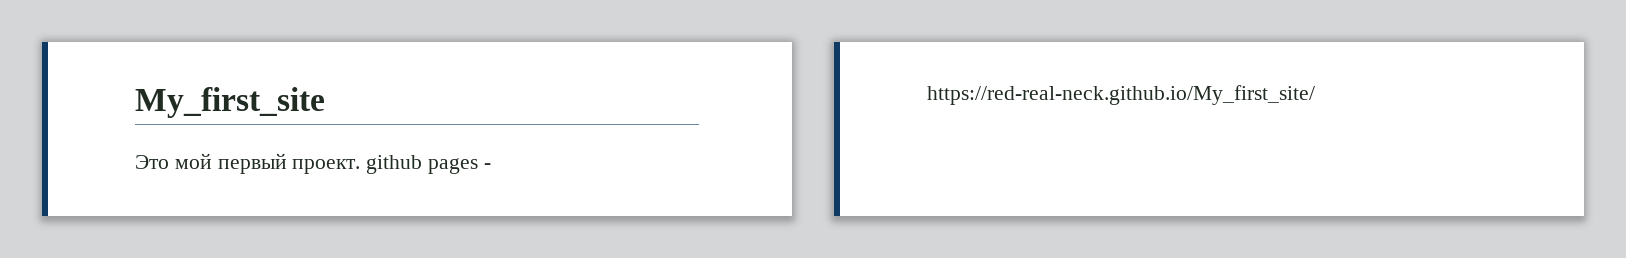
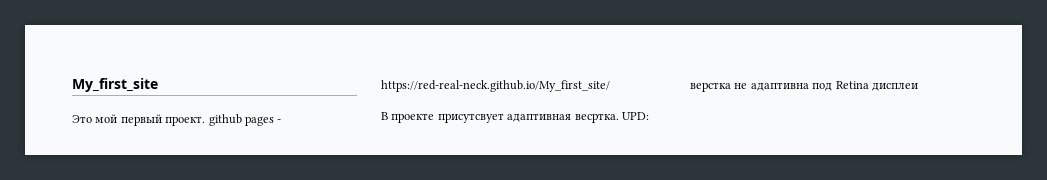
(1315, 95) none -> [381,112,649,123] [690,81,918,92] // В проекте присутсвует адаптивная весртка. UPD: верстка не адаптивна под Retina дисплеи

